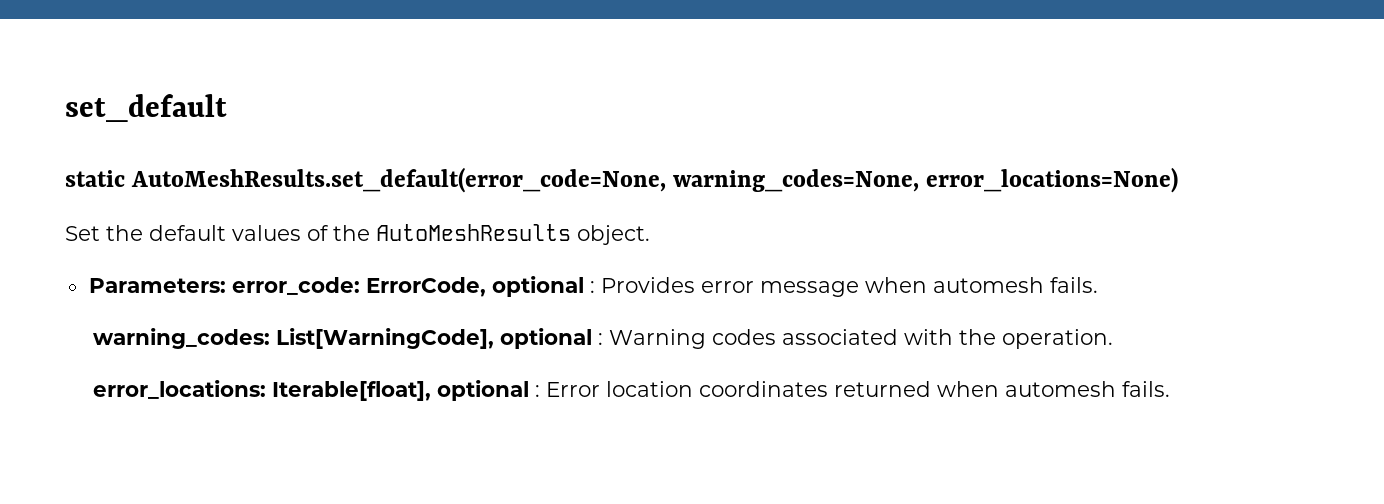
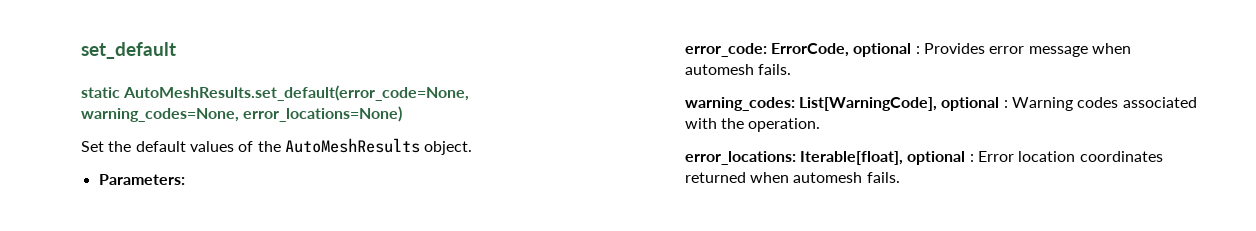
(226, 285) none -> (185, 179) //

